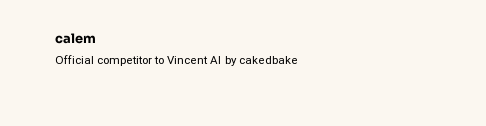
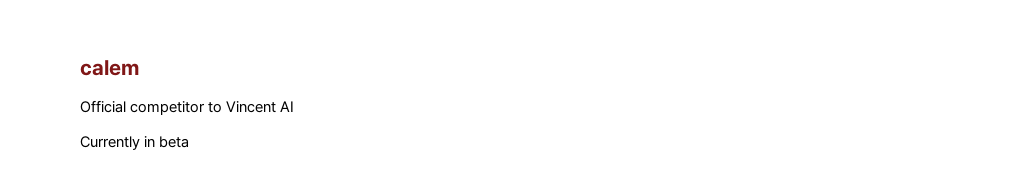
[224,56,298,66] by cakedbake -> [80,136,190,150] // Currently in beta

